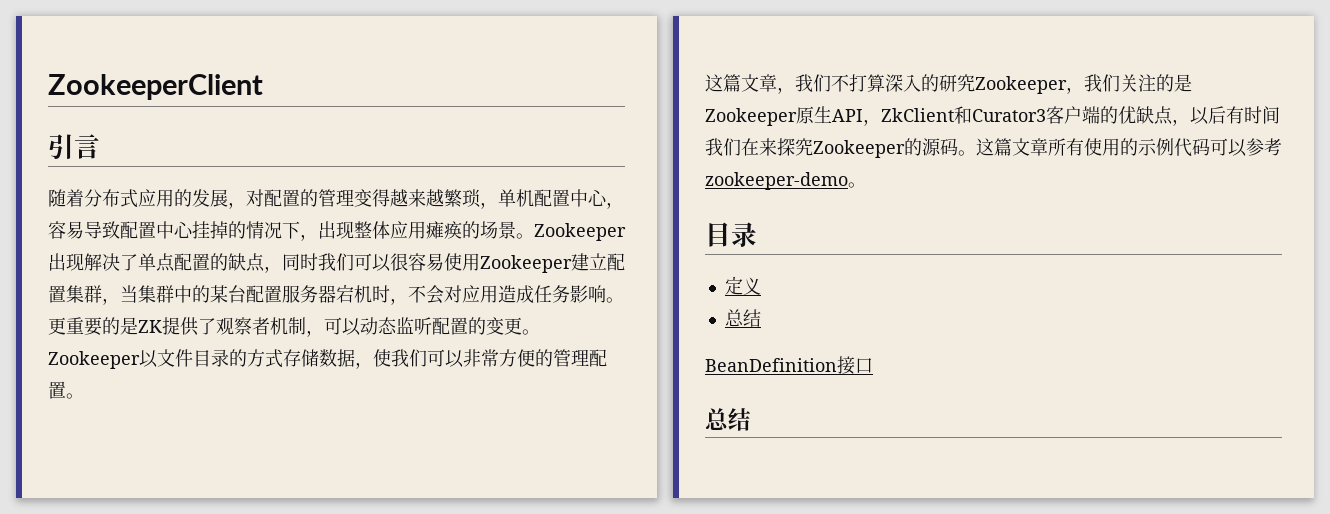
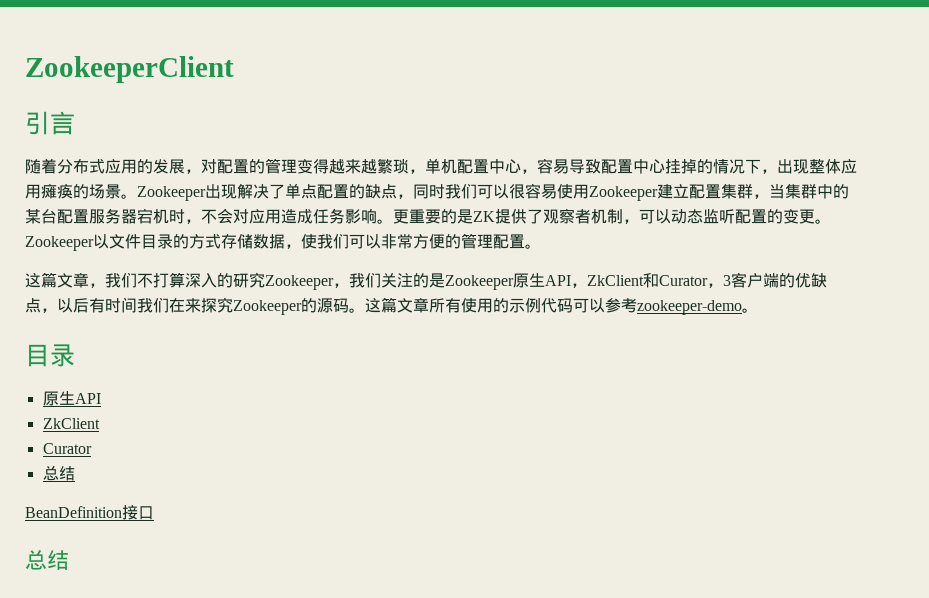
[972,109,1046,122] Curator3 -> [659,275,731,288] Curator，3
[724,276,761,295] 定义 -> [42,391,101,406] [42,418,100,429] [42,443,92,454] 原生API // ZkClient // Curator

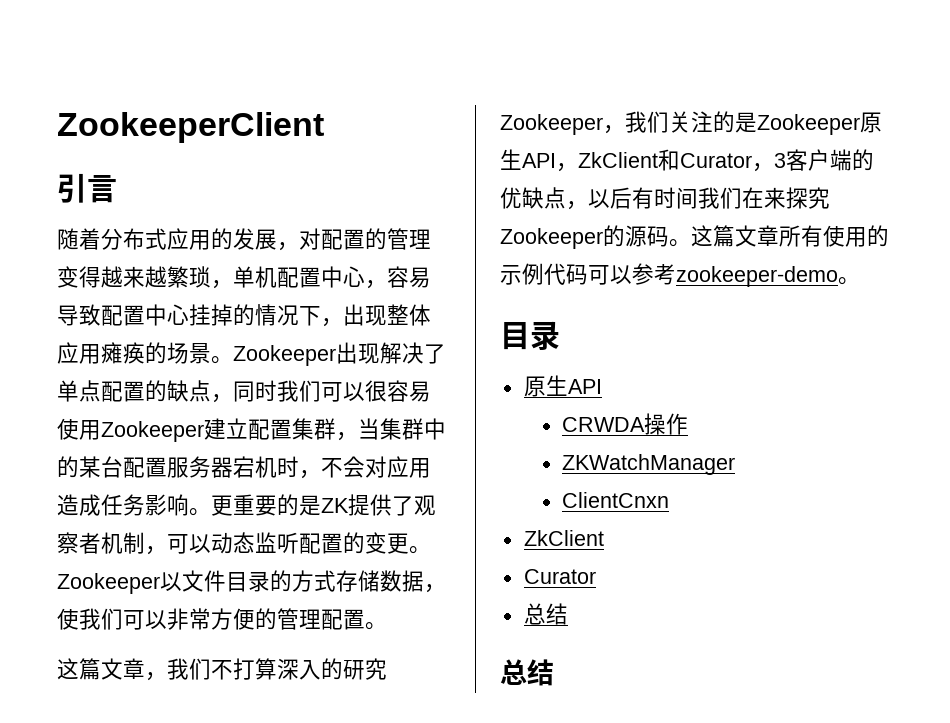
(101, 398) none -> [561,413,688,435] [561,454,735,475] [561,492,669,508] // CRWDA操作 // ZKWatchManager // ClientCnxn
[25,505,154,520] // BeanDefinition接口 -> (568, 614) none

